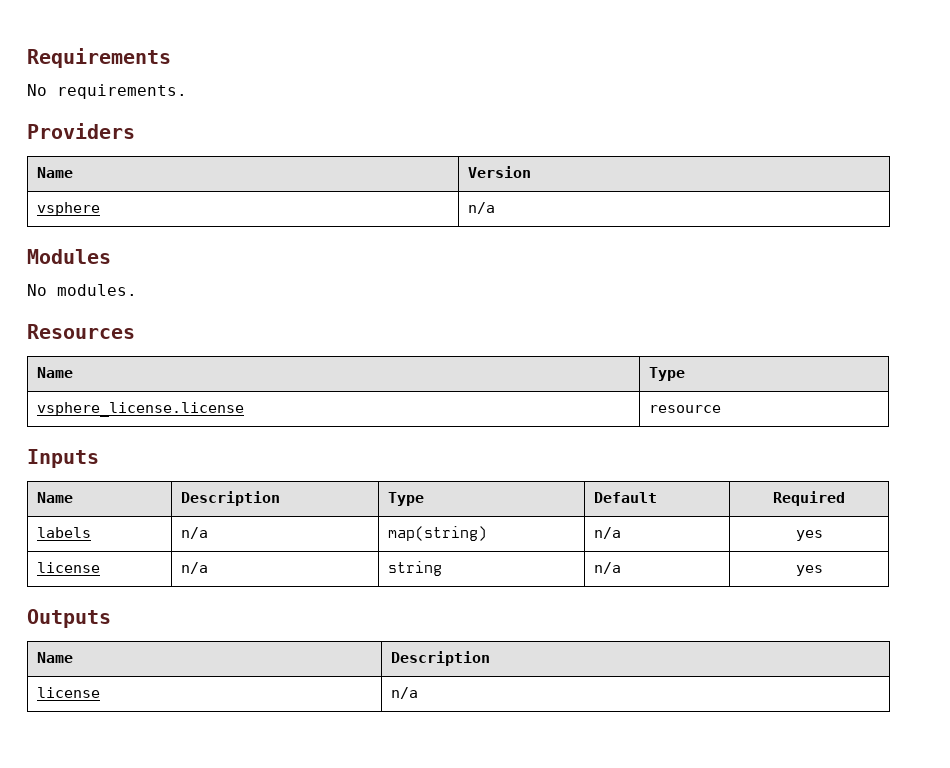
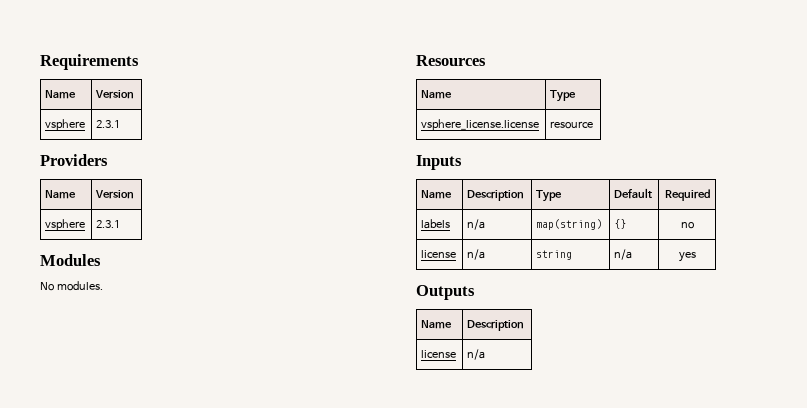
[27,84,187,99] // No requirements. -> [45,90,77,99] [95,90,135,99] [45,119,86,131] [96,120,121,128] // Name | Version // vsphere | 2.3.1
[467,202,495,214] n/a -> [96,220,121,228] 2.3.1
[593,527,621,539] [795,530,823,541] n/a | yes -> [614,219,627,229] [680,222,694,229] {} | no

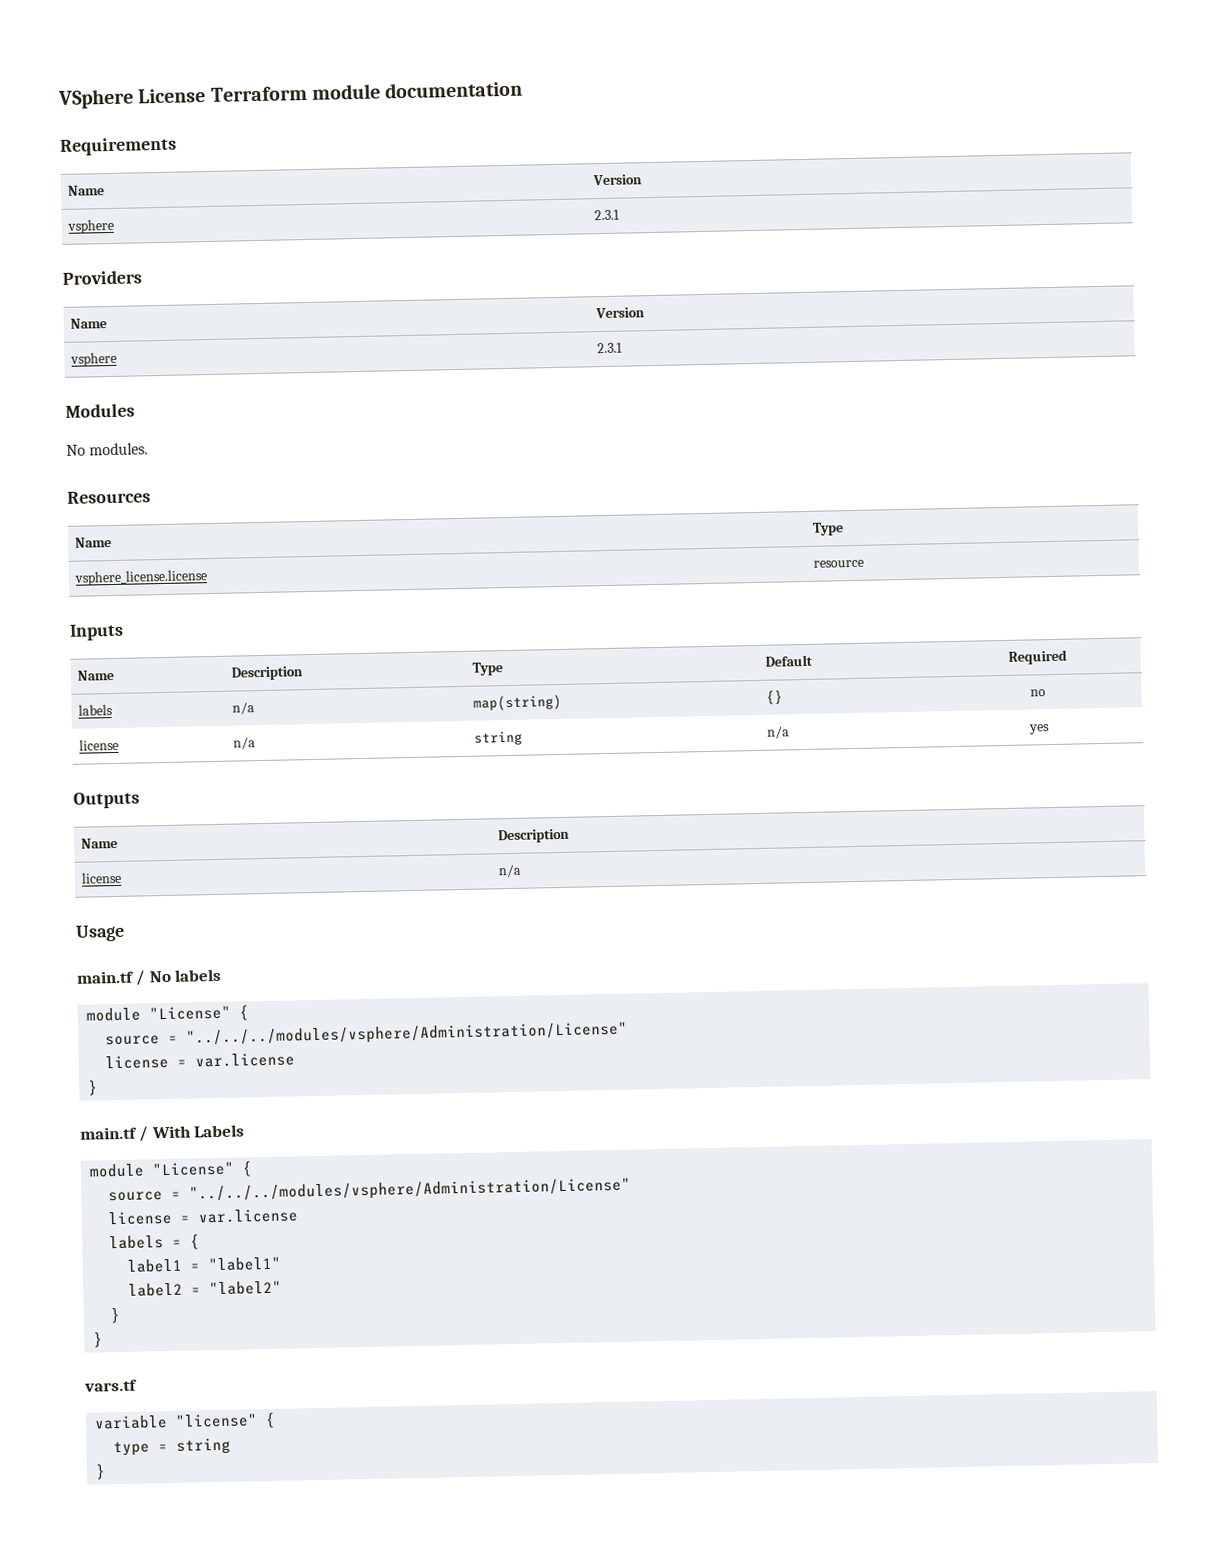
(40, 62) none -> [58,80,524,109] VSphere License Terraform module documentation //
(486, 354) none -> [75,924,125,942] [76,968,223,986] [86,1004,250,1022] [105,1021,629,1047] [105,1052,296,1070] [88,1079,99,1096] [80,1124,246,1142] [89,1160,254,1178] [108,1177,632,1203] [108,1208,299,1226] [109,1233,201,1250] [127,1256,282,1273] [128,1280,283,1297] [110,1306,121,1324] [93,1331,104,1348] [84,1379,138,1392] [94,1411,277,1430] [113,1437,232,1457] [95,1463,107,1480] // Usage // main.tf / No labels // module "License" { // source = "../../../modules/vsphere/Administration/License" // license = var.license // } // main.tf / With Labels // module "License" { // source = "../../../modules/vsphere/Administration/License" // license = var.license // labels = { // label1 = "label1" // label2 = "label2" // } // } // vars.tf // variable "license" { // type = string // }

